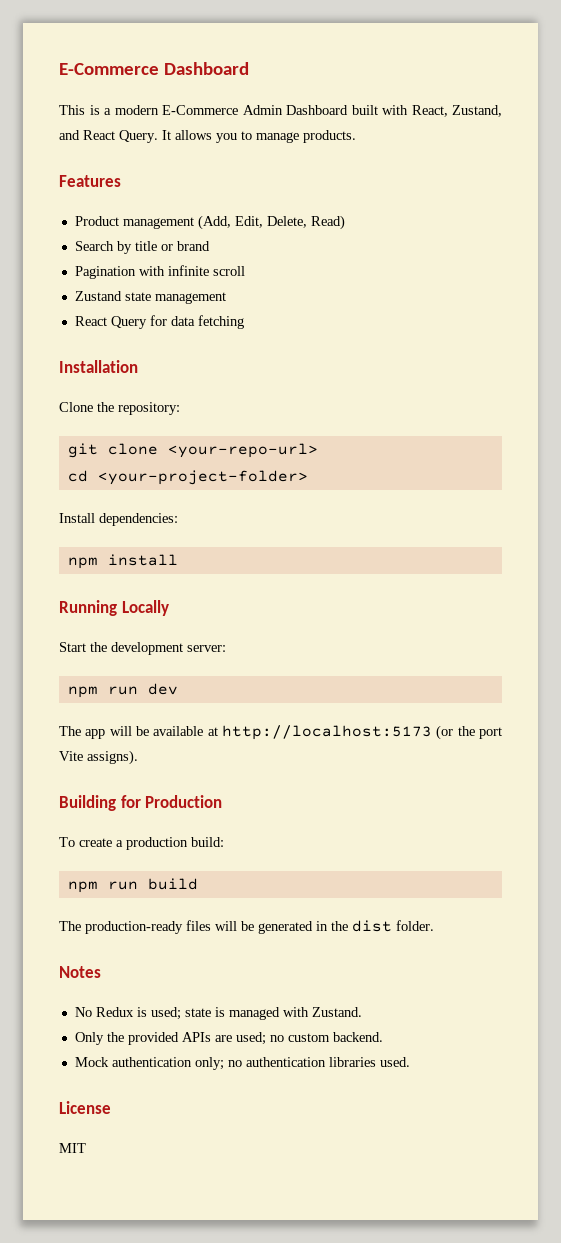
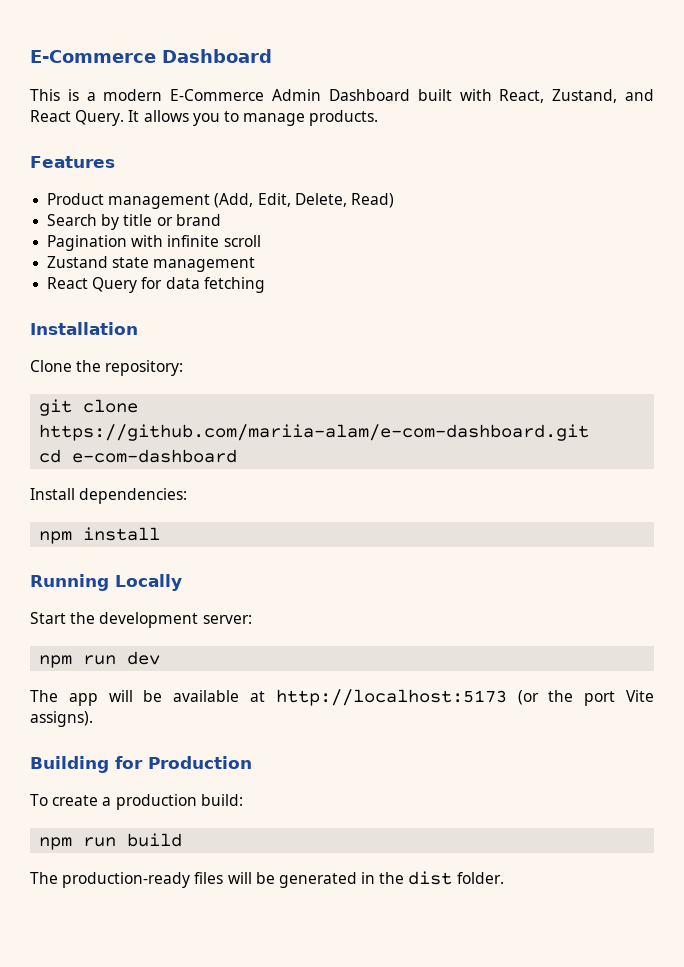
[167,443,318,458] <your-repo-url> -> [39,424,590,441] https://github.com/mariia-alam/e-com-dashboard.git
[97,470,308,485] <your-project-folder> -> [72,449,238,463] e-com-dashboard
[59,966,101,978] [74,1007,362,1020] [74,1032,383,1045] [74,1057,410,1070] [59,1101,111,1114] [59,1143,86,1153] // Notes // No Redux is used; state is managed with Zustand. // Only the provided APIs are used; no custom backend. // Mock authentication only; no authentication libraries used. // License // MIT -> (504, 878) none

